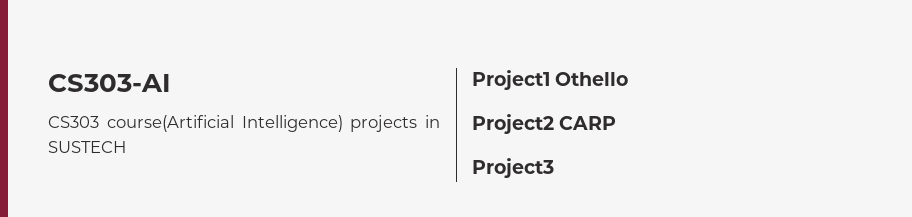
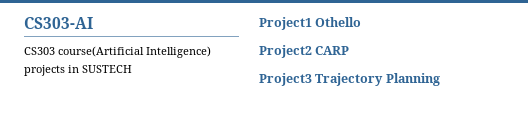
(554, 168) none -> [315,73,440,86] Trajectory Planning

